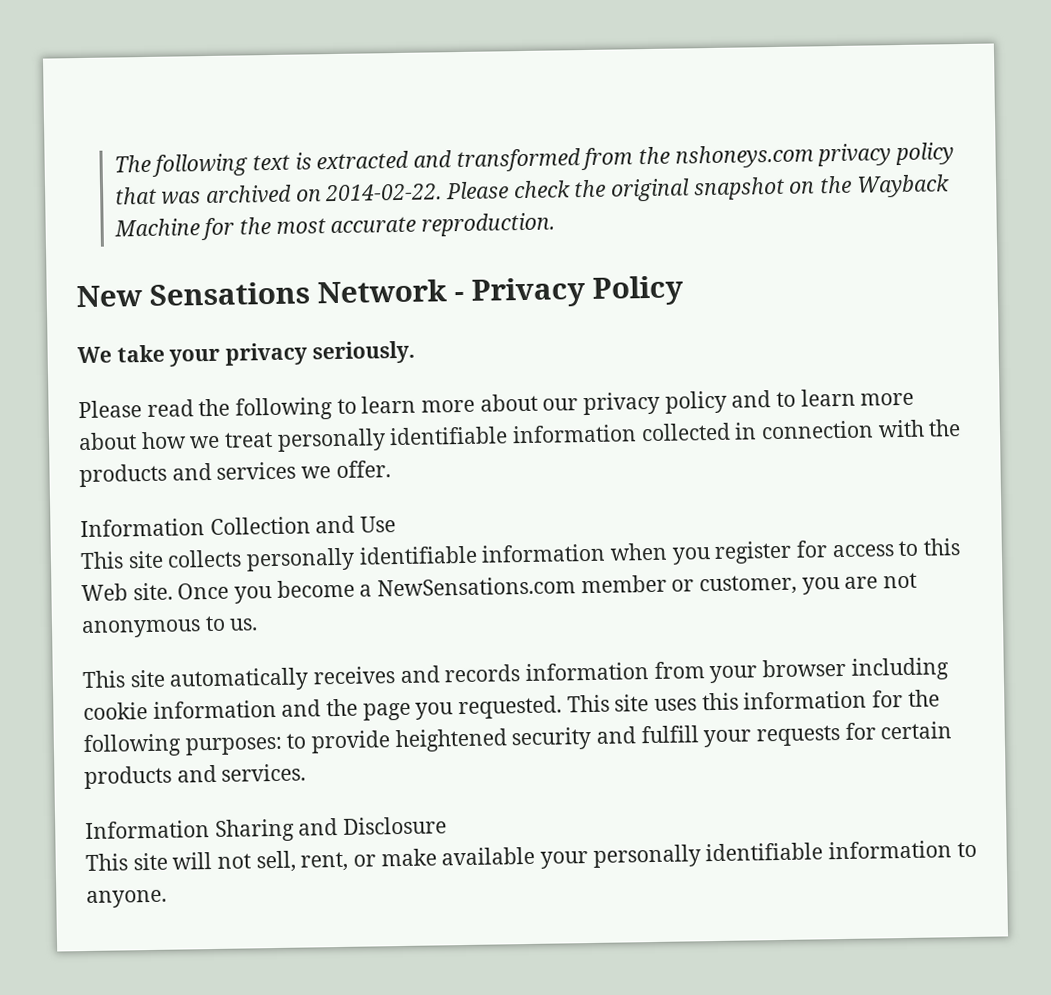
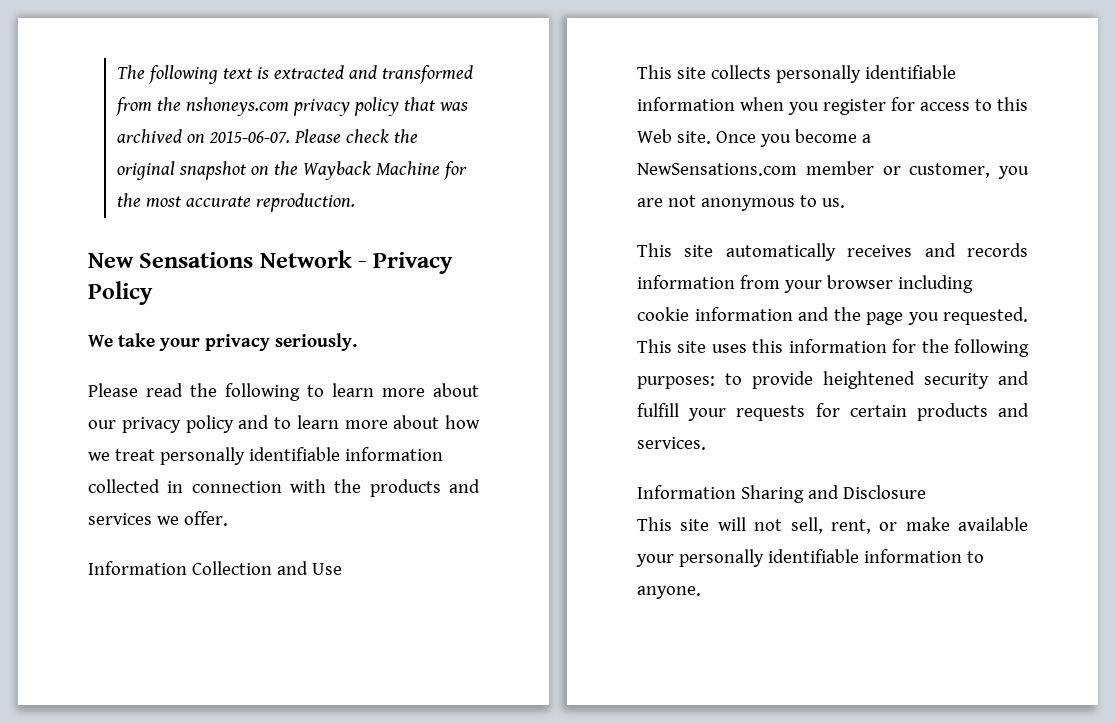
[325,183,443,202] 2014-02-22. -> [208,131,290,143] 2015-06-07.

